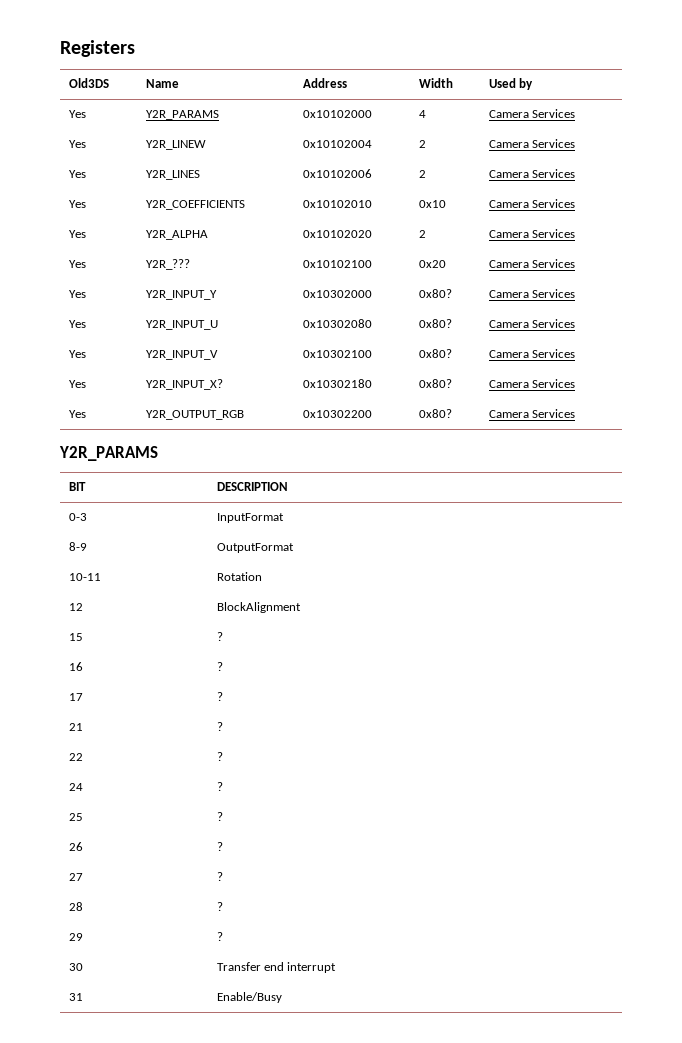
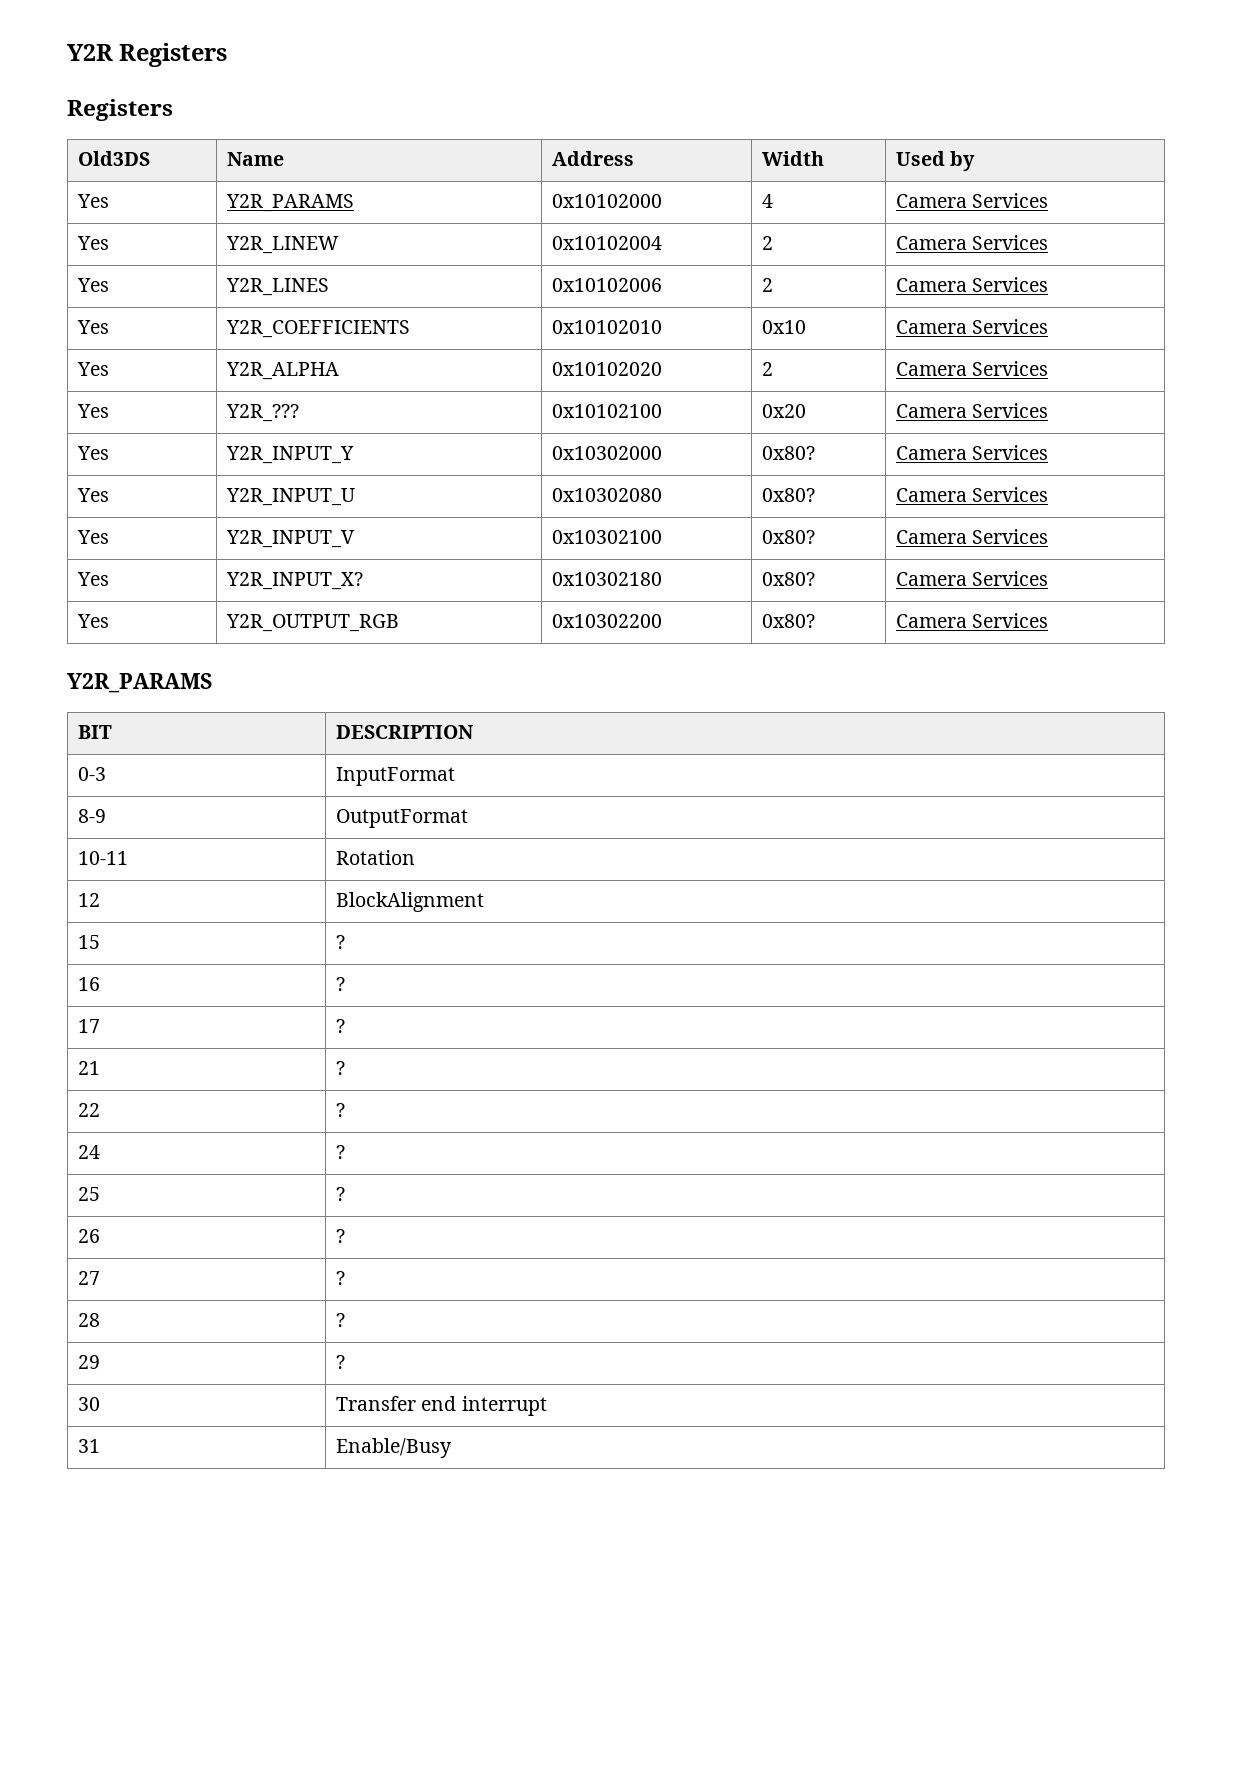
(60, 48) none -> [67,43,228,67] Y2R Registers //

